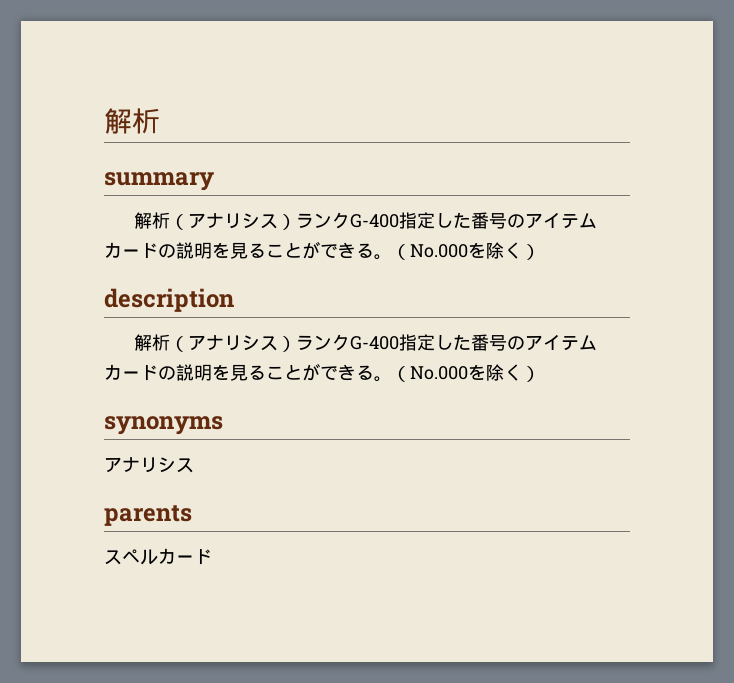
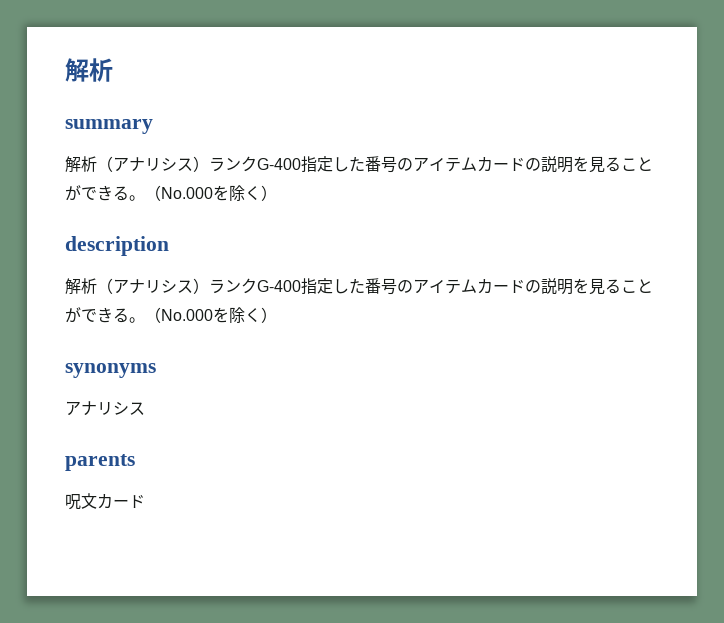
[104,549,158,565] スペル -> [65,493,97,510] 呪文

